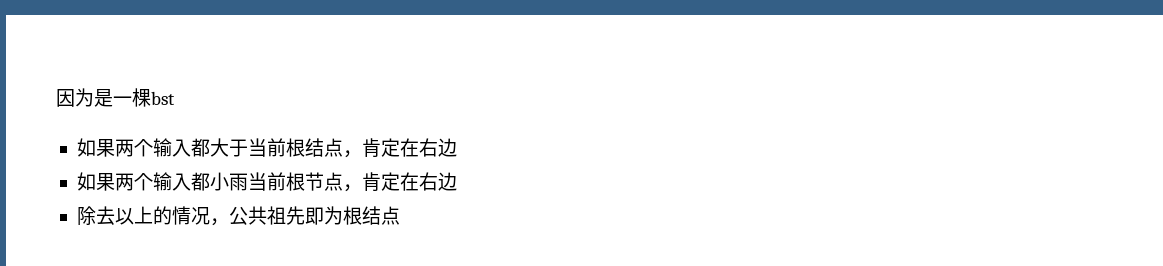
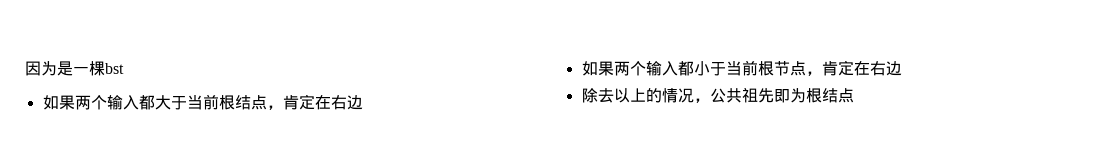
[228,173,248,191] 雨 -> [709,62,726,76] 于

